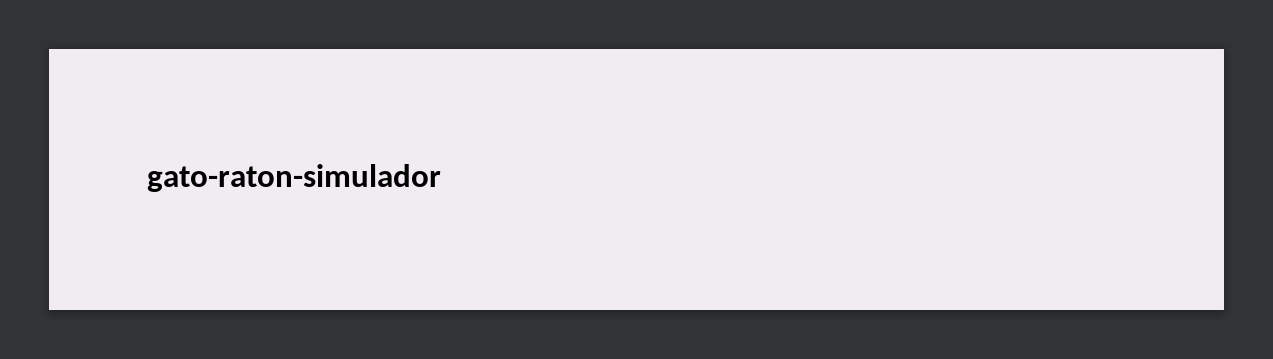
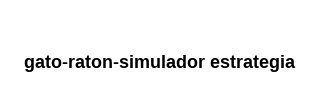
(441, 178) none -> [210,55,296,72] estrategia

